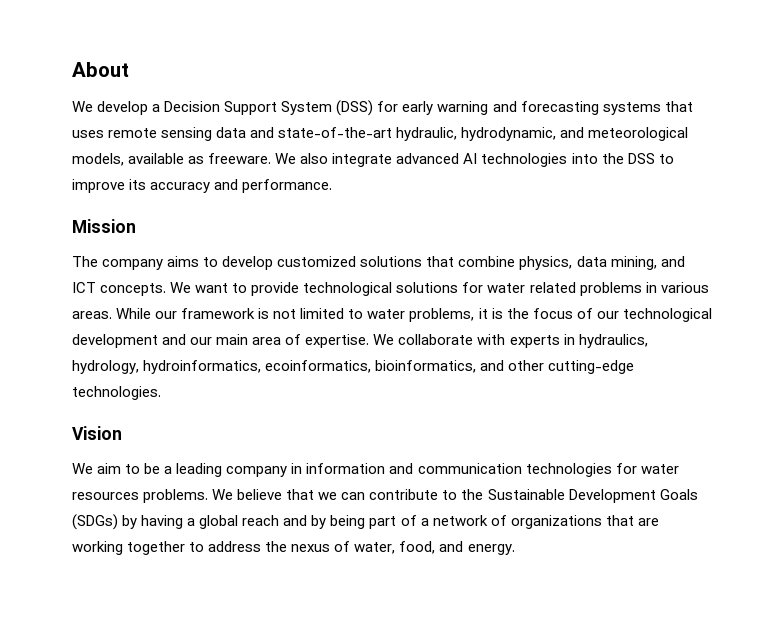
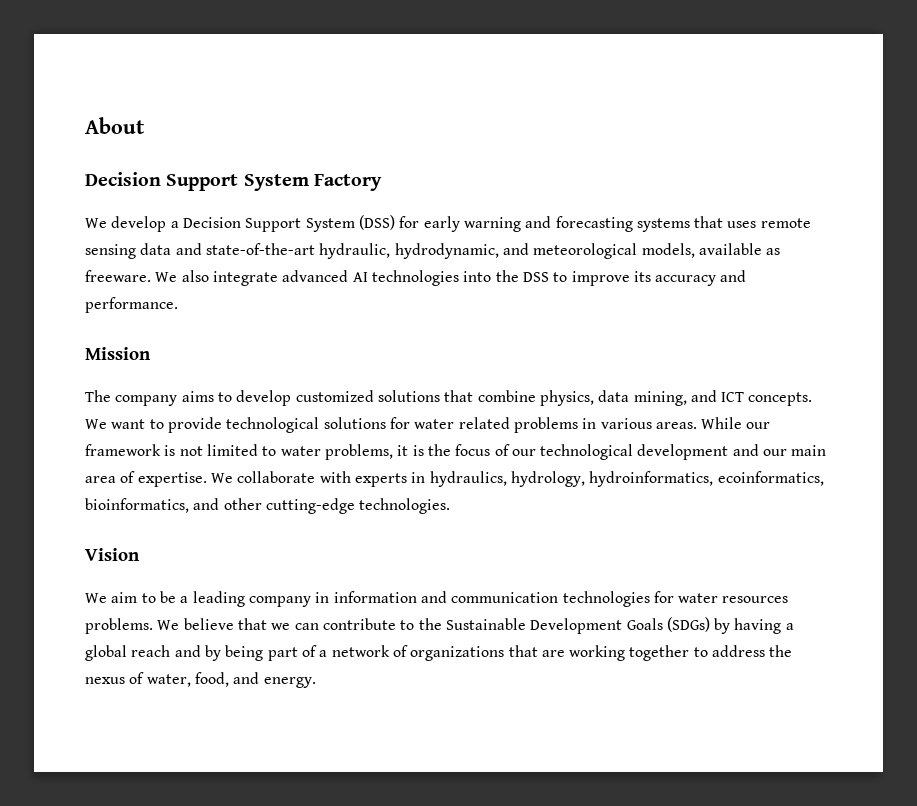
(129, 69) none -> [85,172,383,191] // Decision Support System Factory

